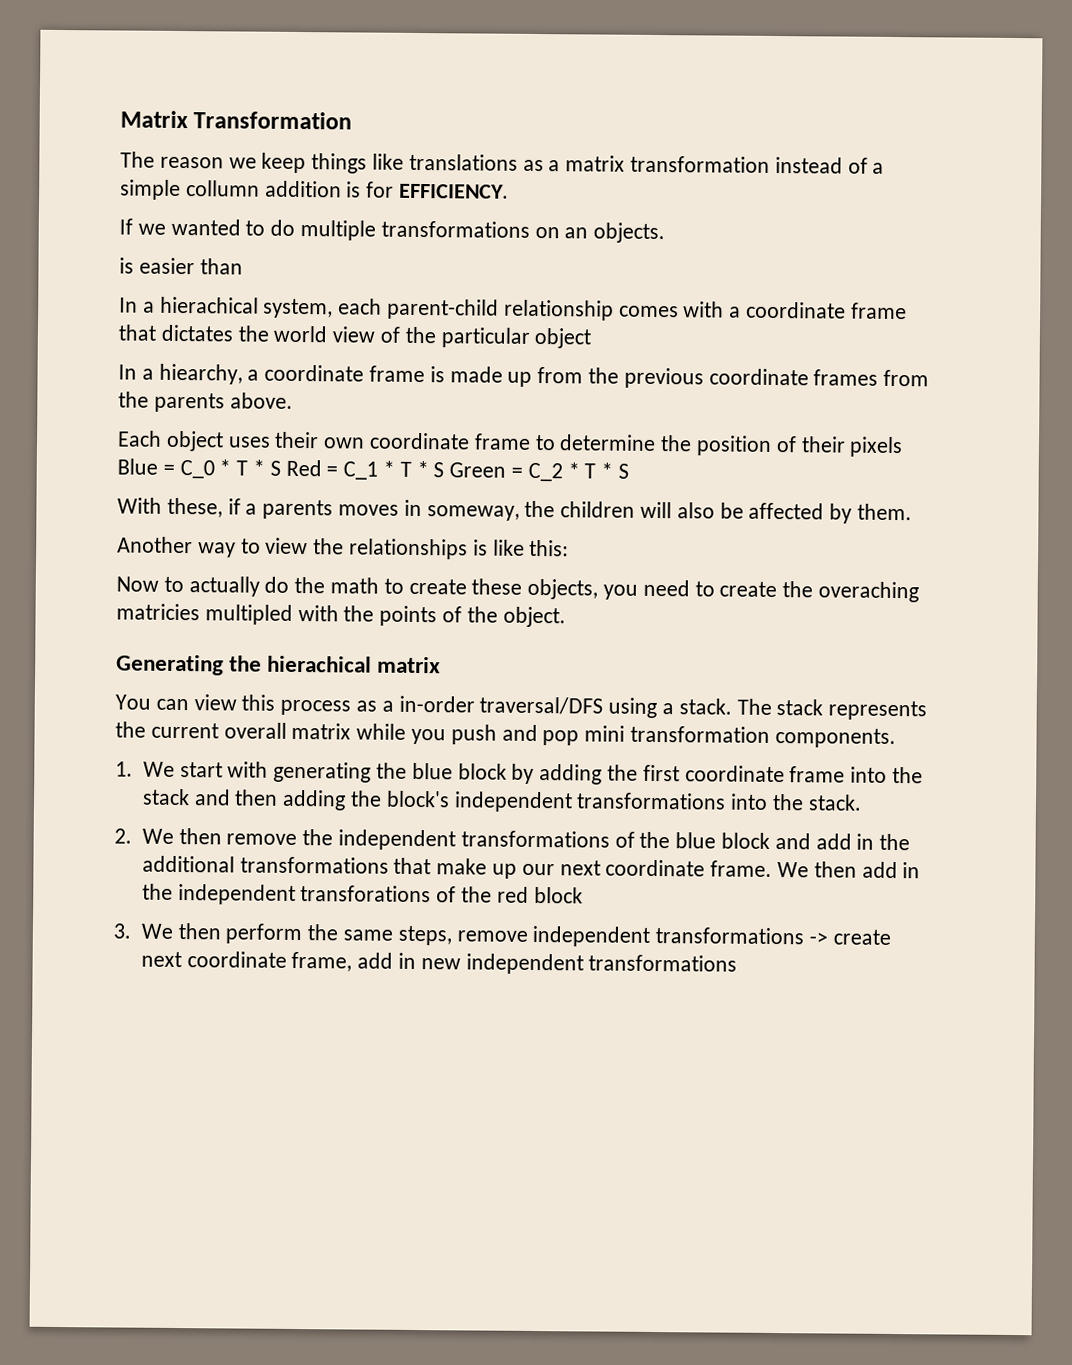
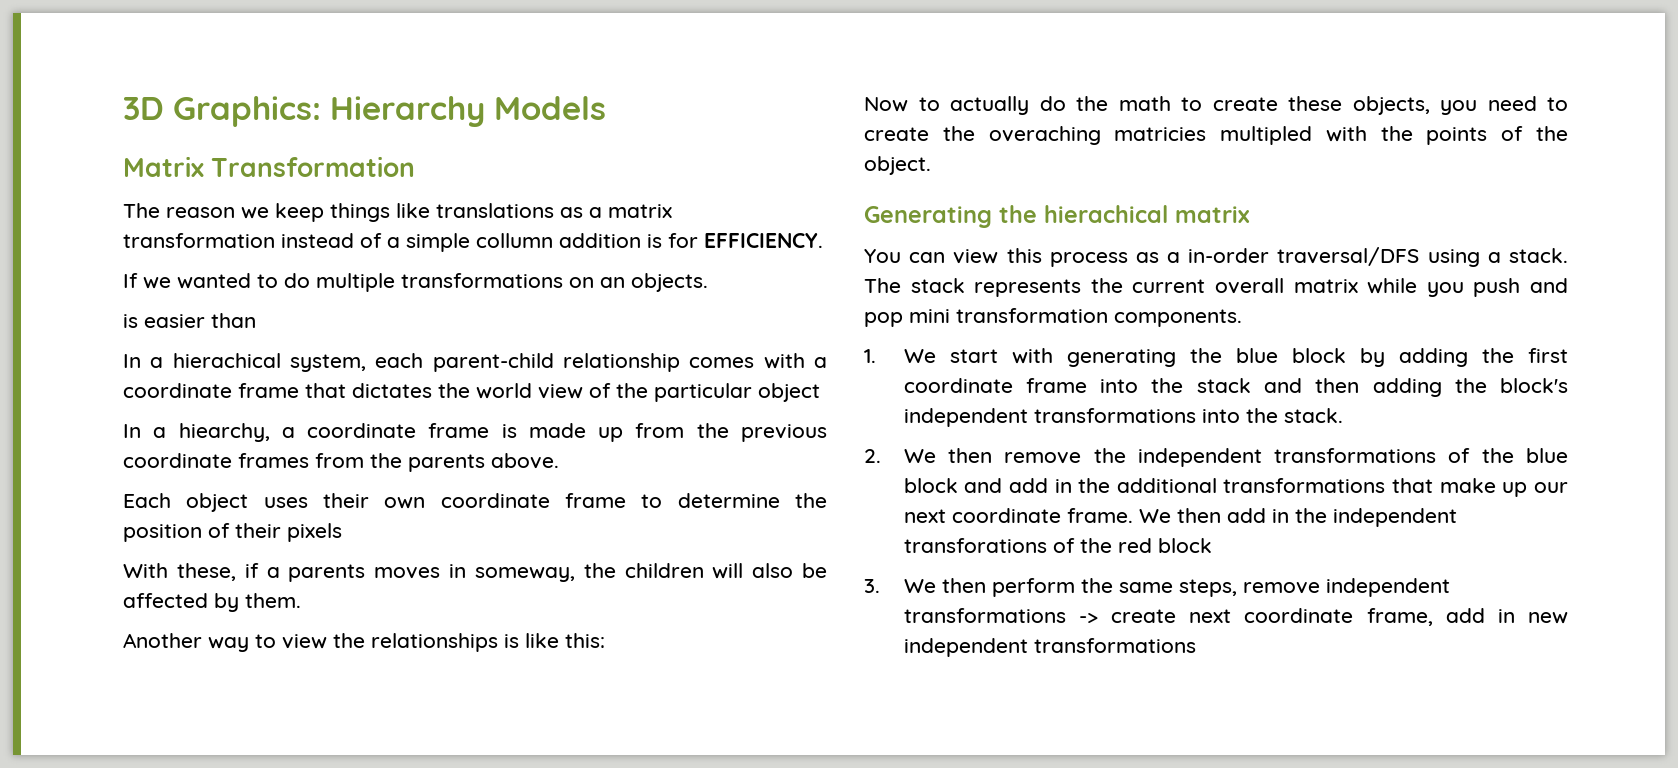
(120, 119) none -> [123,96,606,127] 3D Graphics: Hierarchy Models //
[117,458,630,482] Blue = C_0 * T * S Red = C_1 * T * S Green = C_2 * T * S -> (342, 532) none

